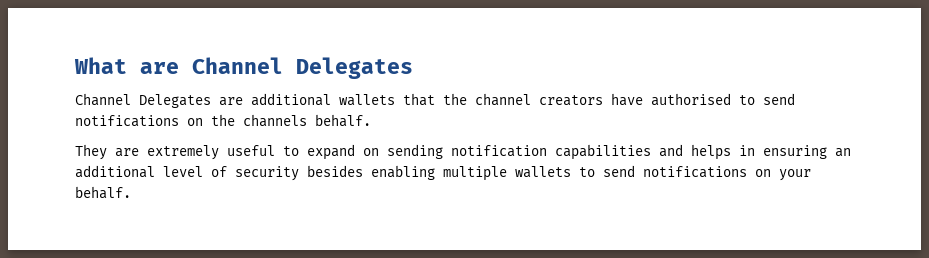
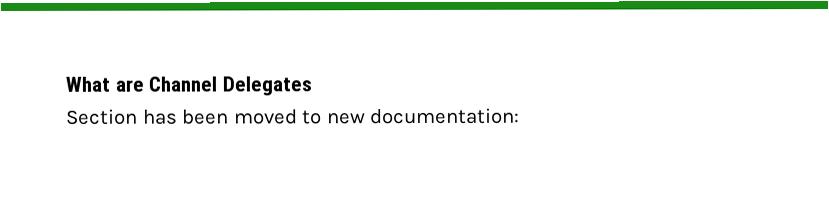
[75,93,795,108] [75,114,371,127] [75,144,851,160] [75,165,811,181] [75,186,131,199] Channel Delegates are additional wallets that the channel creators have authorised to send notifications on the channels behalf. // They are extremely useful to expand on sending notification capabilities and helps in ensuring an additional level of security besides enabling multiple wallets to send notifications on your behalf. -> [65,107,521,125] Section has been moved to new documentation:

